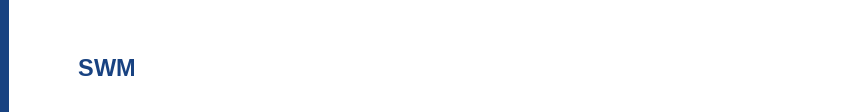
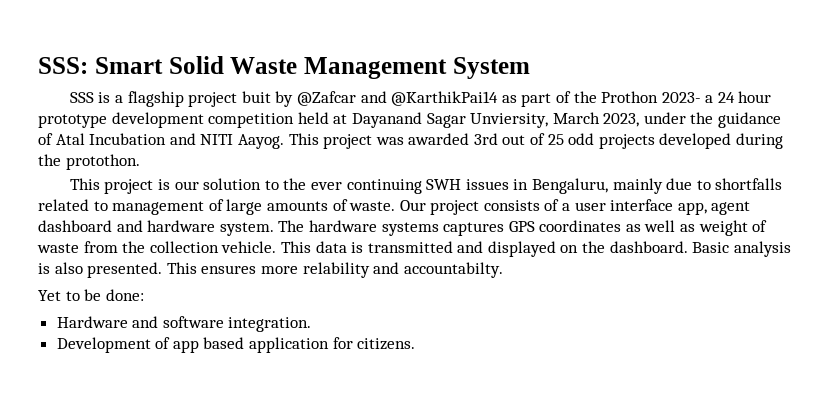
[78,59,136,76] SWM -> [38,56,530,79] [69,91,772,107] [38,112,782,128] [38,133,784,149] [38,154,140,170] [69,178,783,194] [38,199,751,215] [38,220,768,236] [37,241,791,257] [38,262,503,278] [38,289,144,301] [56,316,312,332] [56,337,416,353] SSS: Smart Solid Waste Management System // SSS is a flagship project buit by @Zafcar and @KarthikPai14 as part of the Prothon 2023- a 24 hour prototype development competition held at Dayanand Sagar Unviersity, March 2023, under the guidance of Atal Incubation and NITI Aayog. This project was awarded 3rd out of 25 odd projects developed during the protothon. // This project is our solution to the ever continuing SWH issues in Bengaluru, mainly due to shortfalls related to management of large amounts of waste. Our project consists of a user interface app, agent dashboard and hardware system. The hardware systems captures GPS coordinates as well as weight of waste from the collection vehicle. This data is transmitted and displayed on the dashboard. Basic analysis is also presented. This ensures more relability and accountabilty. // Yet to be done: // Hardware and software integration. // Development of app based application for citizens.

